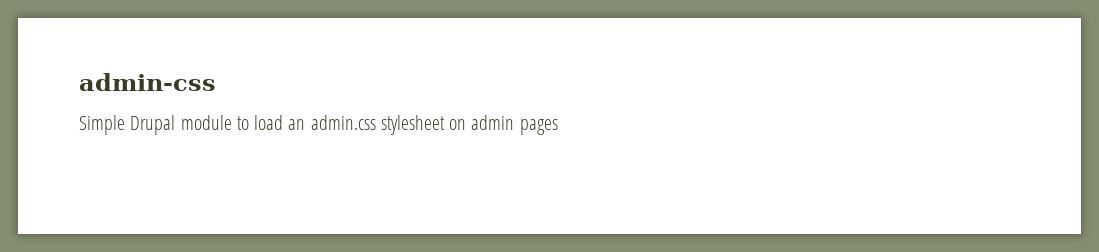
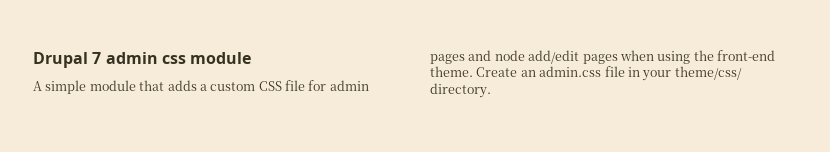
[79,73,216,91] [79,115,558,135] admin-css // Simple Drupal module to load an admin.css stylesheet on admin pages -> [33,52,252,68] [33,80,369,94] [430,50,775,64] [430,66,742,81] [430,83,491,98] Drupal 7 admin css module // A simple module that adds a custom CSS file for admin pages and node add/edit pages when using the front-end theme. Create an admin.css file in your theme/css/ directory.

